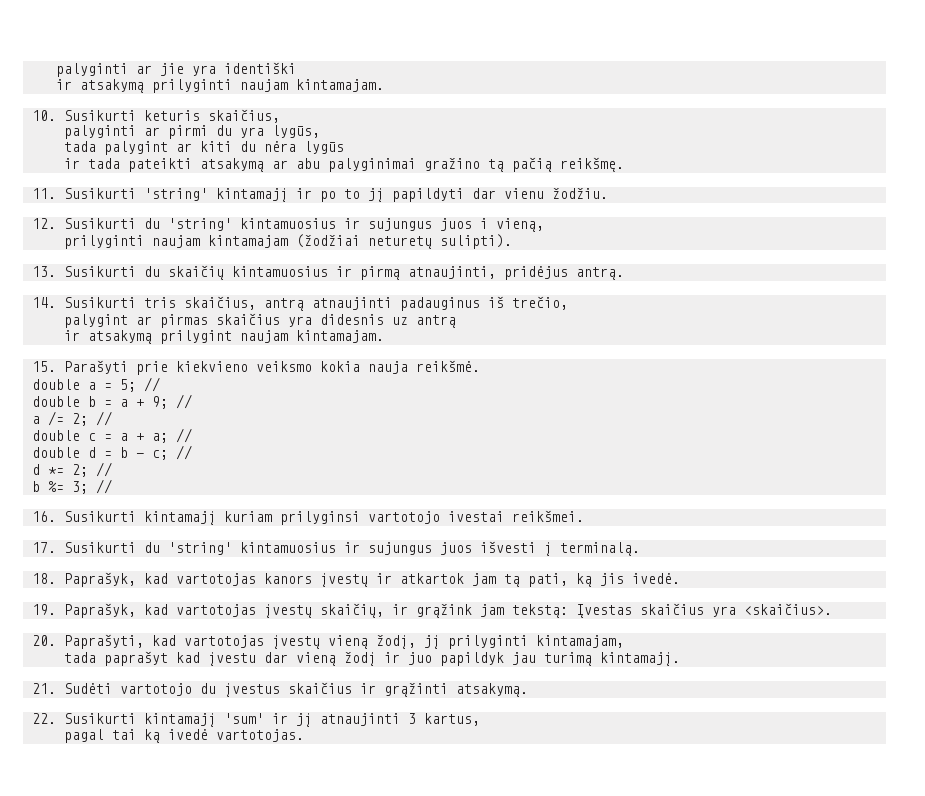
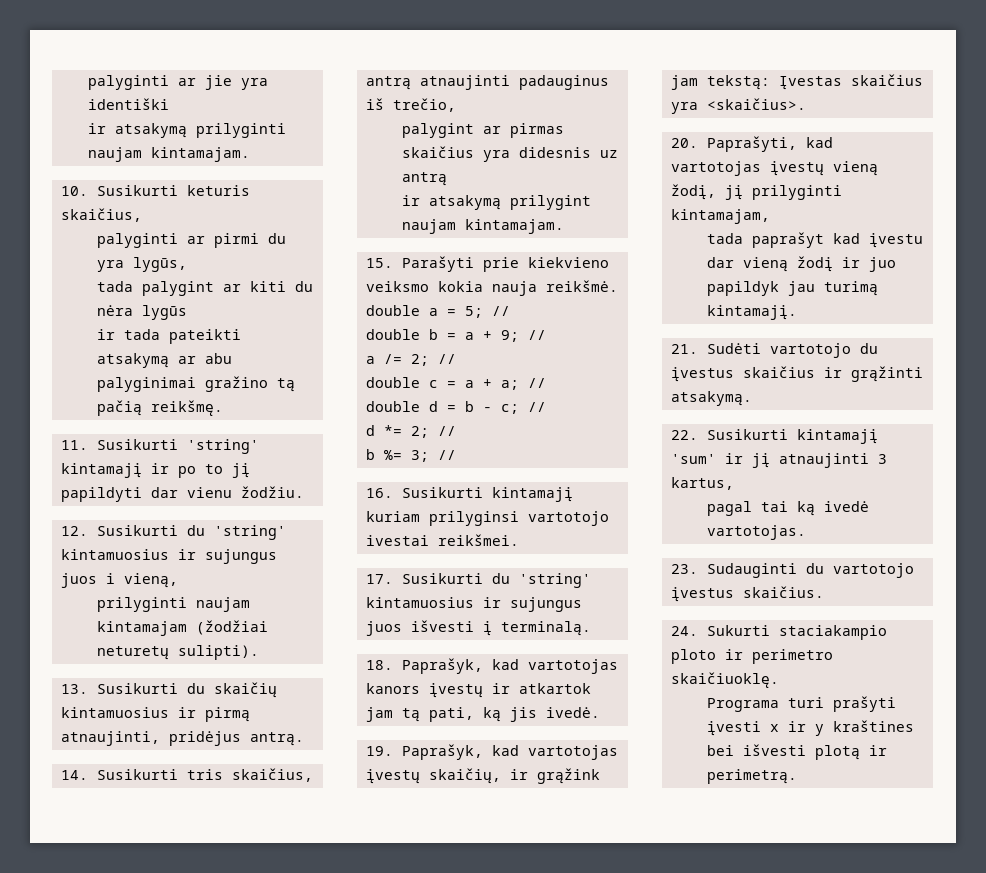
(305, 735) none -> [671,563,914,578] [671,586,824,602] [671,625,887,640] [671,649,833,664] [671,672,779,688] [707,696,896,712] [707,720,914,736] [707,744,887,760] [707,769,797,784] // 23. Sudauginti du vartotojo įvestus skaičius. // 24. Sukurti staciakampio ploto ir perimetro skaičiuoklę. // Programa turi prašyti įvesti x ir y kraštines bei išvesti plotą ir perimetrą.

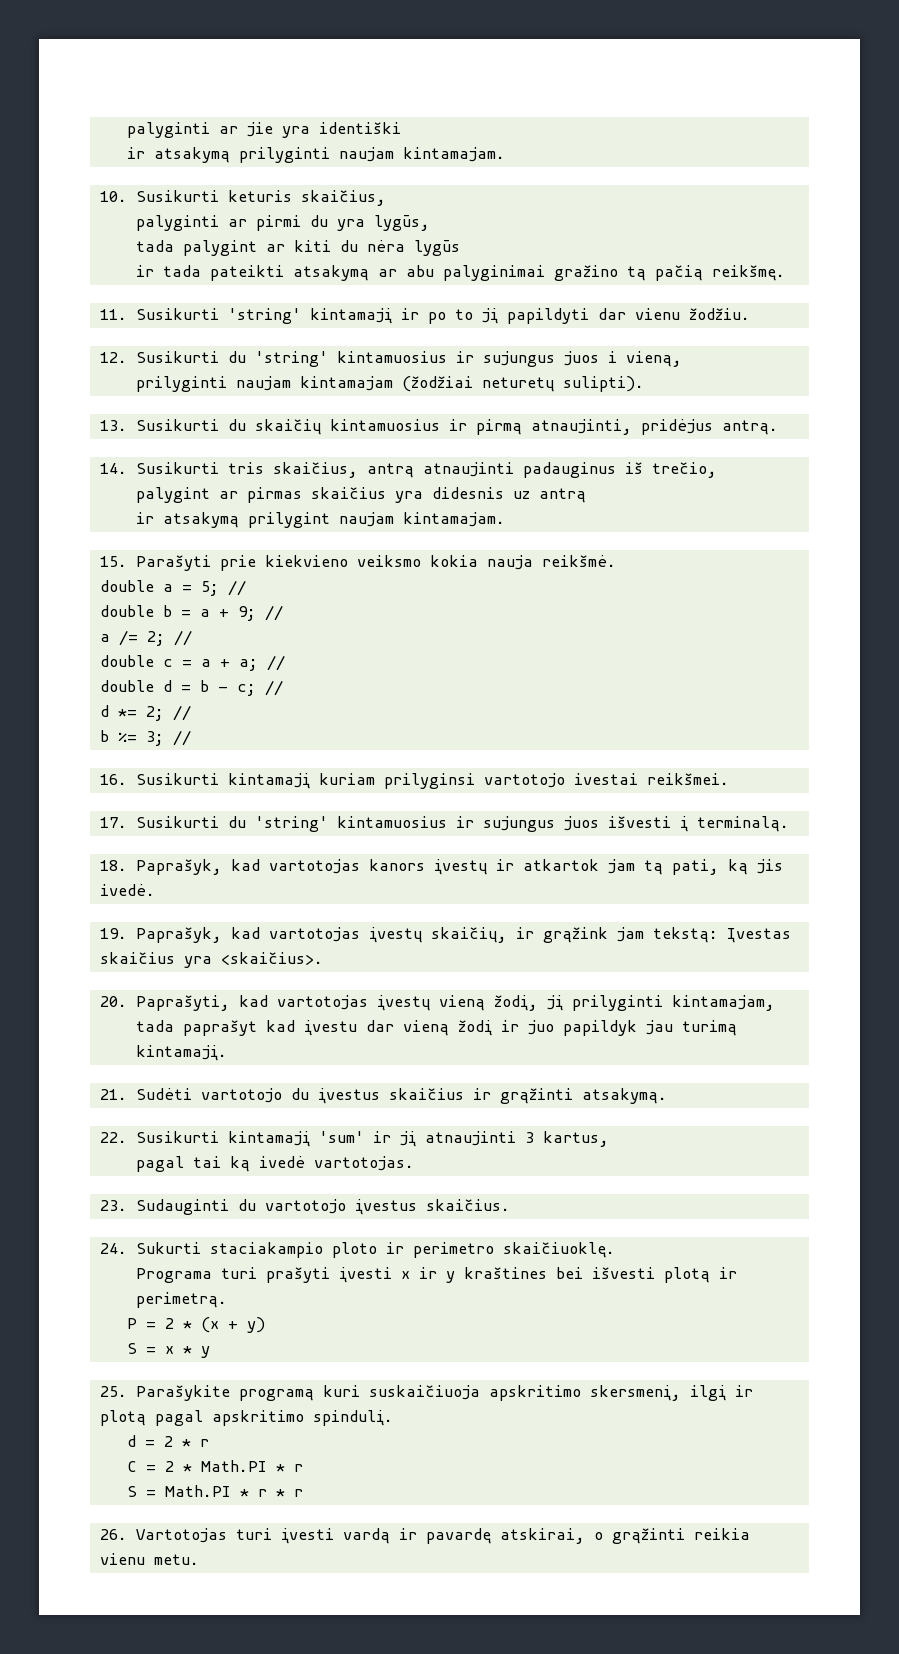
(797, 776) none -> [126,1317,265,1333] [126,1343,210,1358] [99,1385,753,1401] [99,1410,393,1426] [126,1435,209,1447] [126,1460,303,1472] [126,1485,303,1497] [99,1528,750,1544] [99,1553,199,1565] // P = 2 * (x + y) // S = x * y // 25. Parašykite programą kuri suskaičiuoja apskritimo skersmenį, ilgį ir plotą pagal apskritimo spindulį. // d = 2 * r // C = 2 * Math.PI * r // S = Math.PI * r * r // 26. Vartotojas turi įvesti vardą ir pavardę atskirai, o grąžinti reikia vienu metu.

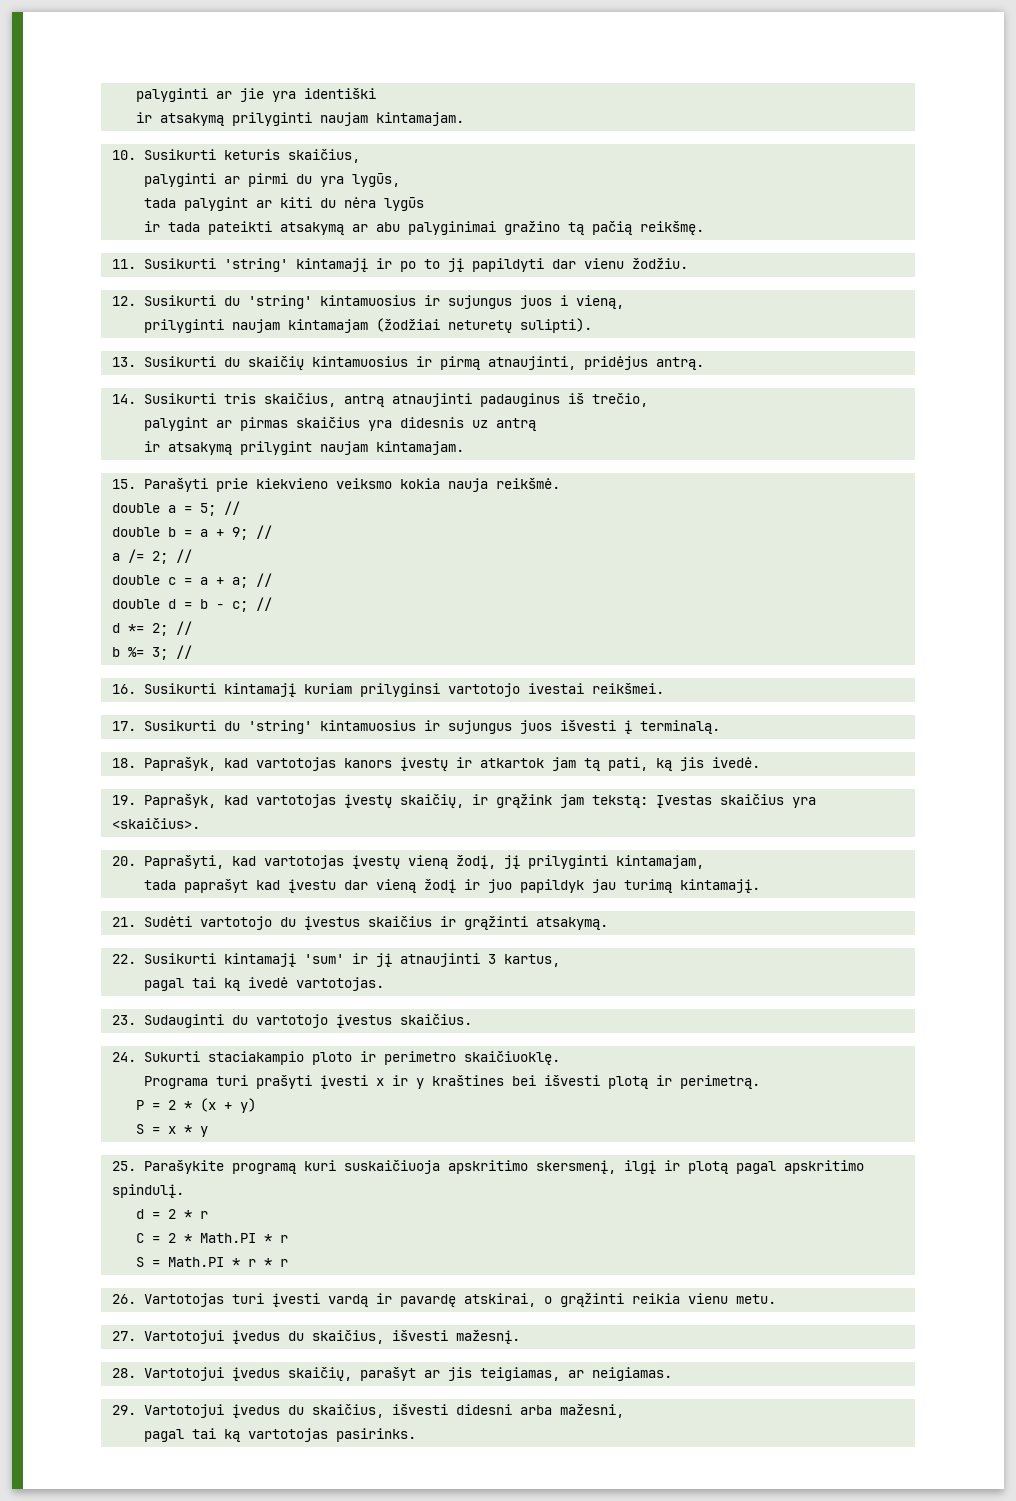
(199, 1559) none -> [111,1330,520,1344] [111,1367,672,1381] [111,1404,624,1418] [143,1428,416,1442] // 27. Vartotojui įvedus du skaičius, išvesti mažesnį. // 28. Vartotojui įvedus skaičių, parašyt ar jis teigiamas, ar neigiamas. // 29. Vartotojui įvedus du skaičius, išvesti didesni arba mažesni, // pagal tai ką vartotojas pasirinks.

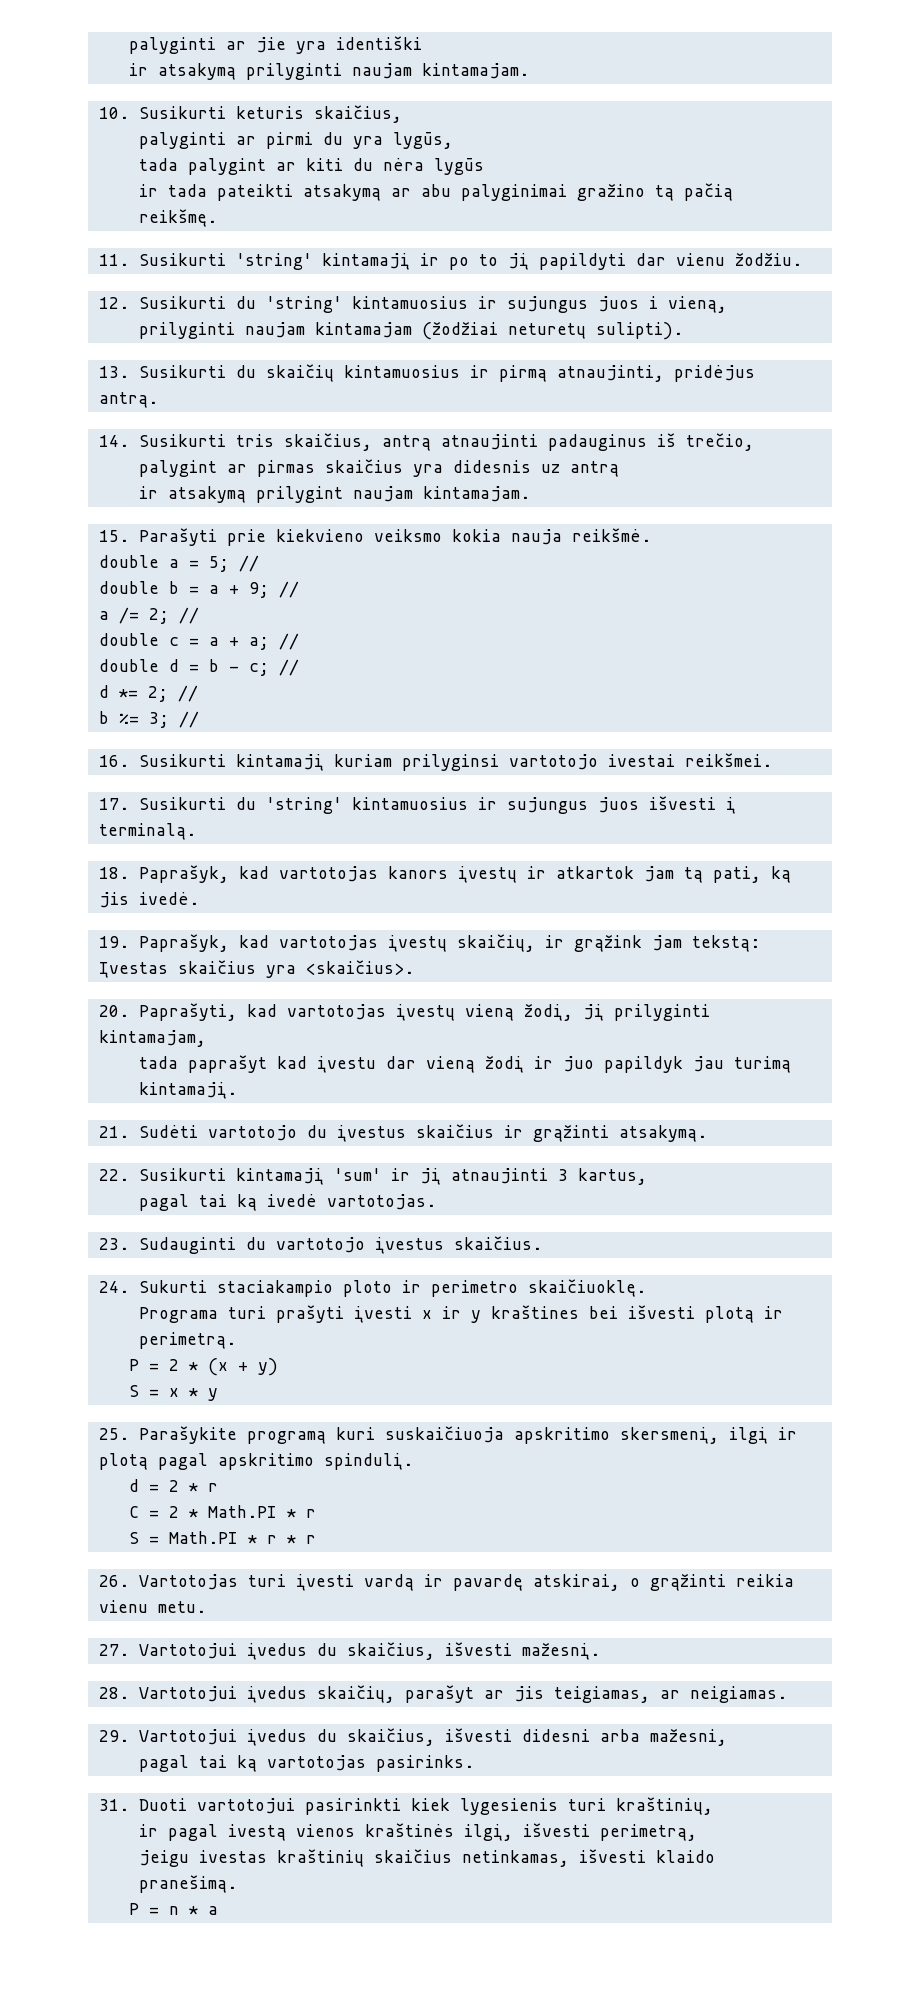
(416, 1435) none -> [99,1797,714,1816] [139,1823,698,1842] [139,1849,716,1868] [139,1875,238,1894] [129,1903,219,1915] // 31. Duoti vartotojui pasirinkti kiek lygesienis turi kraštinių, // ir pagal ivestą vienos kraštinės ilgį, išvesti perimetrą, // jeigu ivestas kraštinių skaičius netinkamas, išvesti klaido pranešimą. // P = n * a

